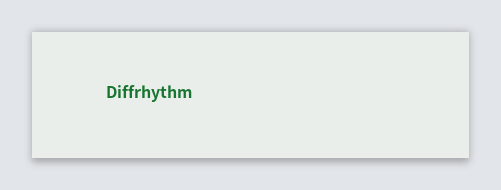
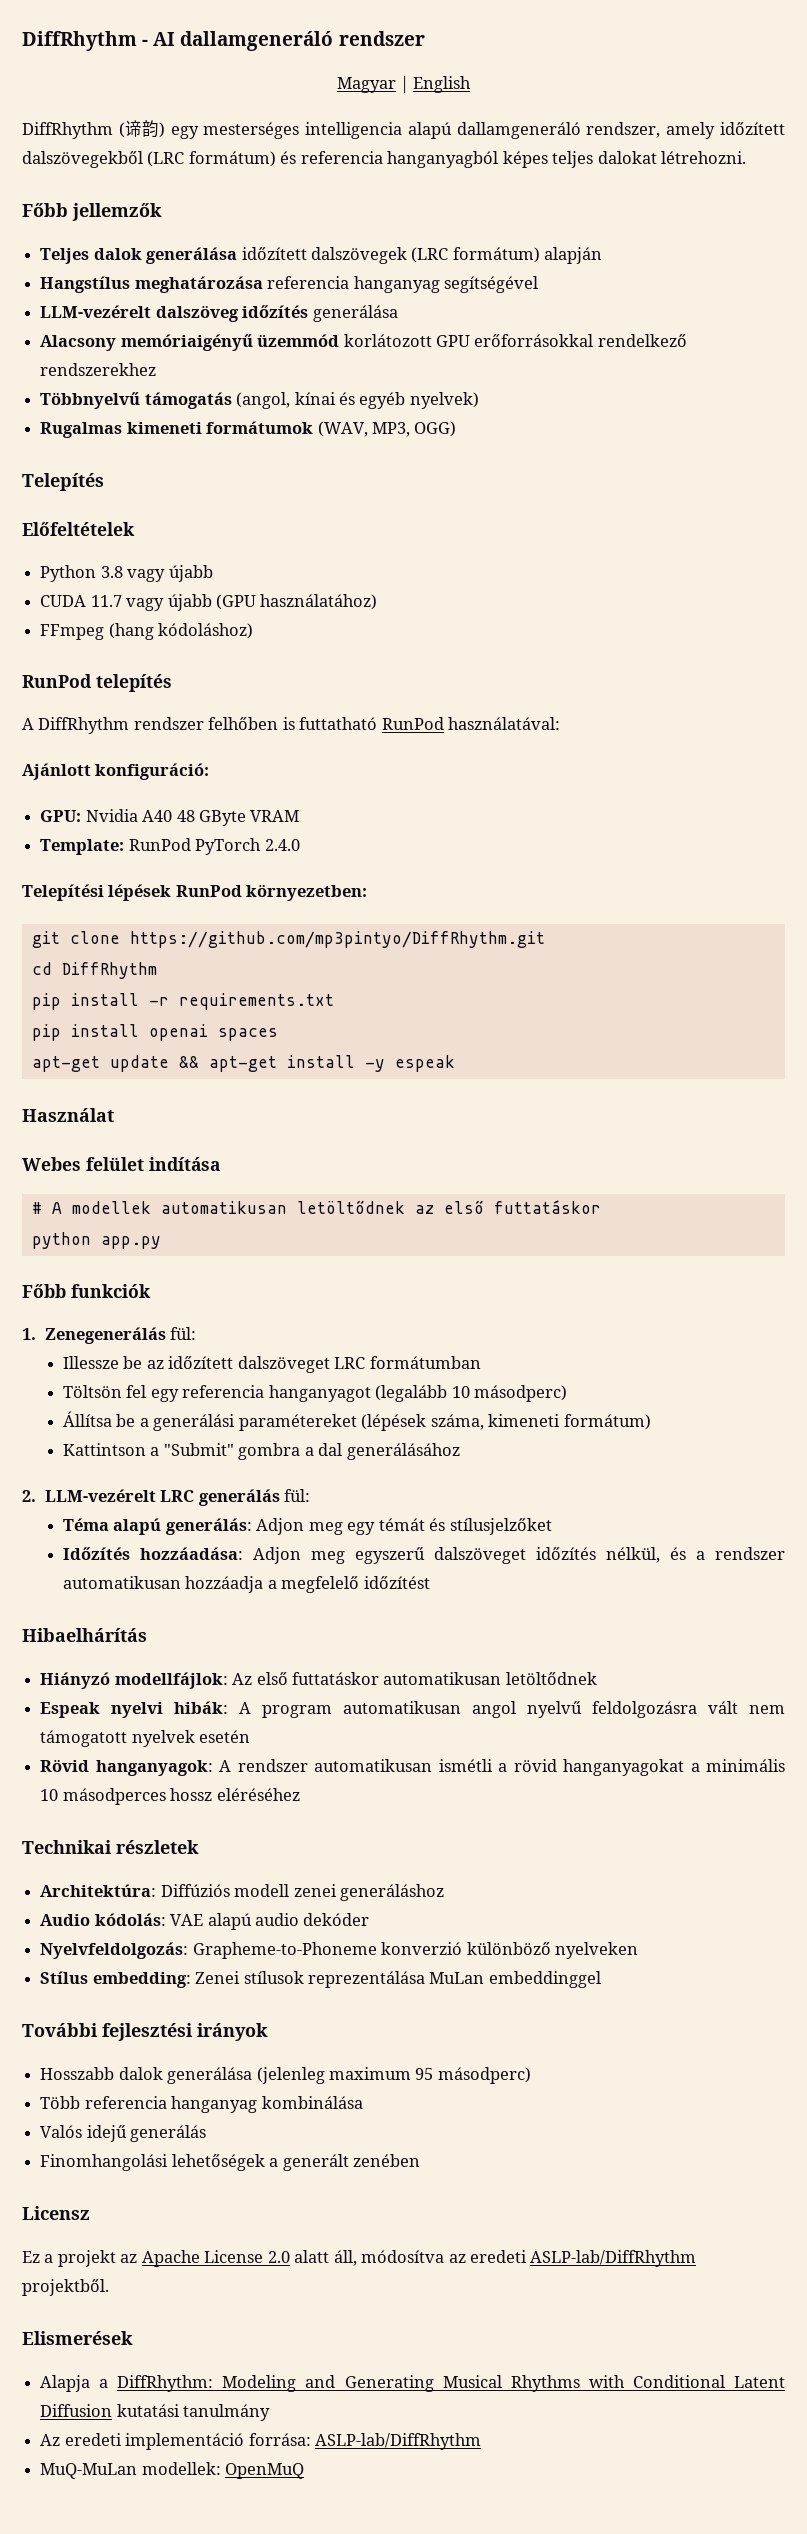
[106,85,192,102] Diffrhythm -> [22,31,425,51] [336,76,472,93] [22,120,786,139] [22,151,747,168] [22,203,162,221] [40,247,603,264] [40,276,538,293] [40,305,398,322] [40,334,687,351] [40,363,157,376] [40,392,479,409] [40,421,457,438] [22,473,104,491] [22,522,135,536] [40,565,213,582] [40,594,378,611] [40,623,254,640] [22,674,172,692] [22,717,561,734] [22,763,210,780] [40,809,300,826] [40,838,300,855] [22,884,368,901] [31,931,545,948] [31,962,157,979] [31,993,334,1010] [31,1024,278,1041] [31,1055,455,1072] [22,1108,114,1122] [22,1157,220,1171] [31,1200,601,1214] [31,1232,161,1249] [22,1284,151,1298] [22,1327,197,1344] [62,1356,481,1373] [62,1385,568,1402] [62,1411,651,1431] [62,1443,460,1460] [22,1489,311,1506] [62,1518,552,1535] [62,1547,786,1564] [62,1576,430,1593] [22,1628,147,1642] [40,1672,597,1689] [40,1701,786,1718] [40,1730,251,1747] [40,1759,786,1776] [40,1788,300,1805] [22,1840,199,1854] [40,1884,444,1901] [40,1913,370,1930] [40,1942,638,1959] [40,1971,601,1988] [22,2023,268,2041] [40,2067,531,2084] [40,2096,363,2113] [40,2125,207,2142] [40,2154,420,2171] [22,2206,90,2220] [22,2250,697,2267] [22,2279,109,2296] [22,2331,133,2345] [40,2375,786,2392] [40,2404,271,2421] [40,2433,481,2450] [40,2462,305,2479] DiffRhythm - AI dallamgeneráló rendszer // Magyar | English // DiffRhythm (谛韵) egy mesterséges intelligencia alapú dallamgeneráló rendszer, amely időzített dalszövegekből (LRC formátum) és referencia hanganyagból képes teljes dalokat létrehozni. // Főbb jellemzők // Teljes dalok generálása időzített dalszövegek (LRC formátum) alapján // Hangstílus meghatározása referencia hanganyag segítségével // LLM-vezérelt dalszöveg időzítés generálása // Alacsony memóriaigényű üzemmód korlátozott GPU erőforrásokkal rendelkező rendszerekhez // Többnyelvű támogatás (angol, kínai és egyéb nyelvek) // Rugalmas kimeneti formátumok (WAV, MP3, OGG) // Telepítés // Előfeltételek // Python 3.8 vagy újabb // CUDA 11.7 vagy újabb (GPU használatához) // FFmpeg (hang kódoláshoz) // RunPod telepítés // A DiffRhythm rendszer felhőben is futtatható RunPod használatával: // Ajánlott konfiguráció: // GPU: Nvidia A40 48 GByte VRAM // Template: RunPod PyTorch 2.4.0 // Telepítési lépések RunPod környezetben: // git clone https://github.com/mp3pintyo/DiffRhythm.git // cd DiffRhythm // pip install -r requirements.txt // pip install openai spaces // apt-get update && apt-get install -y espeak // Használat // Webes felület indítása // # A modellek automatikusan letöltődnek az első futtatáskor // python app.py // Főbb funkciók // 1. Zenegenerálás fül: // Illessze be az időzített dalszöveget LRC formátumban // Töltsön fel egy referencia hanganyagot (legalább 10 másodperc) // Állítsa be a generálási paramétereket (lépések száma, kimeneti formátum) // Kattintson a "Submit" gombra a dal generálásához // 2. LLM-vezérelt LRC generálás fül: // Téma alapú generálás: Adjon meg egy témát és stílusjelzőket // Időzítés hozzáadása: Adjon meg egyszerű dalszöveget időzítés nélkül, és a rendszer automatikusan hozzáadja a megfelelő időzítést // Hibaelhárítás // Hiányzó modellfájlok: Az első futtatáskor automatikusan letöltődnek // Espeak nyelvi hibák: A program automatikusan angol nyelvű feldolgozásra vált nem támogatott nyelvek esetén // Rövid hanganyagok: A rendszer automatikusan ismétli a rövid hanganyagokat a minimális 10 másodperces hossz eléréséhez // Technikai részletek // Architektúra: Diffúziós modell zenei generáláshoz // Audio kódolás: VAE alapú audio dekóder // Nyelvfeldolgozás: Grapheme-to-Phoneme konverzió különböző nyelveken // Stílus embedding: Zenei stílusok reprezentálása MuLan embeddinggel // További fejlesztési irányok // Hosszabb dalok generálása (jelenleg maximum 95 másodperc) // Több referencia hanganyag kombinálása // Valós idejű generálás // Finomhangolási lehetőségek a generált zenében // Licensz // Ez a projekt az Apache License 2.0 alatt áll, módosítva az eredeti ASLP-lab/DiffRhythm projektből. // Elismerések // Alapja a DiffRhythm: Modeling and Generating Musical Rhythms with Conditional Latent Diffusion kutatási tanulmány // Az eredeti implementáció forrása: ASLP-lab/DiffRhythm // MuQ-MuLan modellek: OpenMuQ

